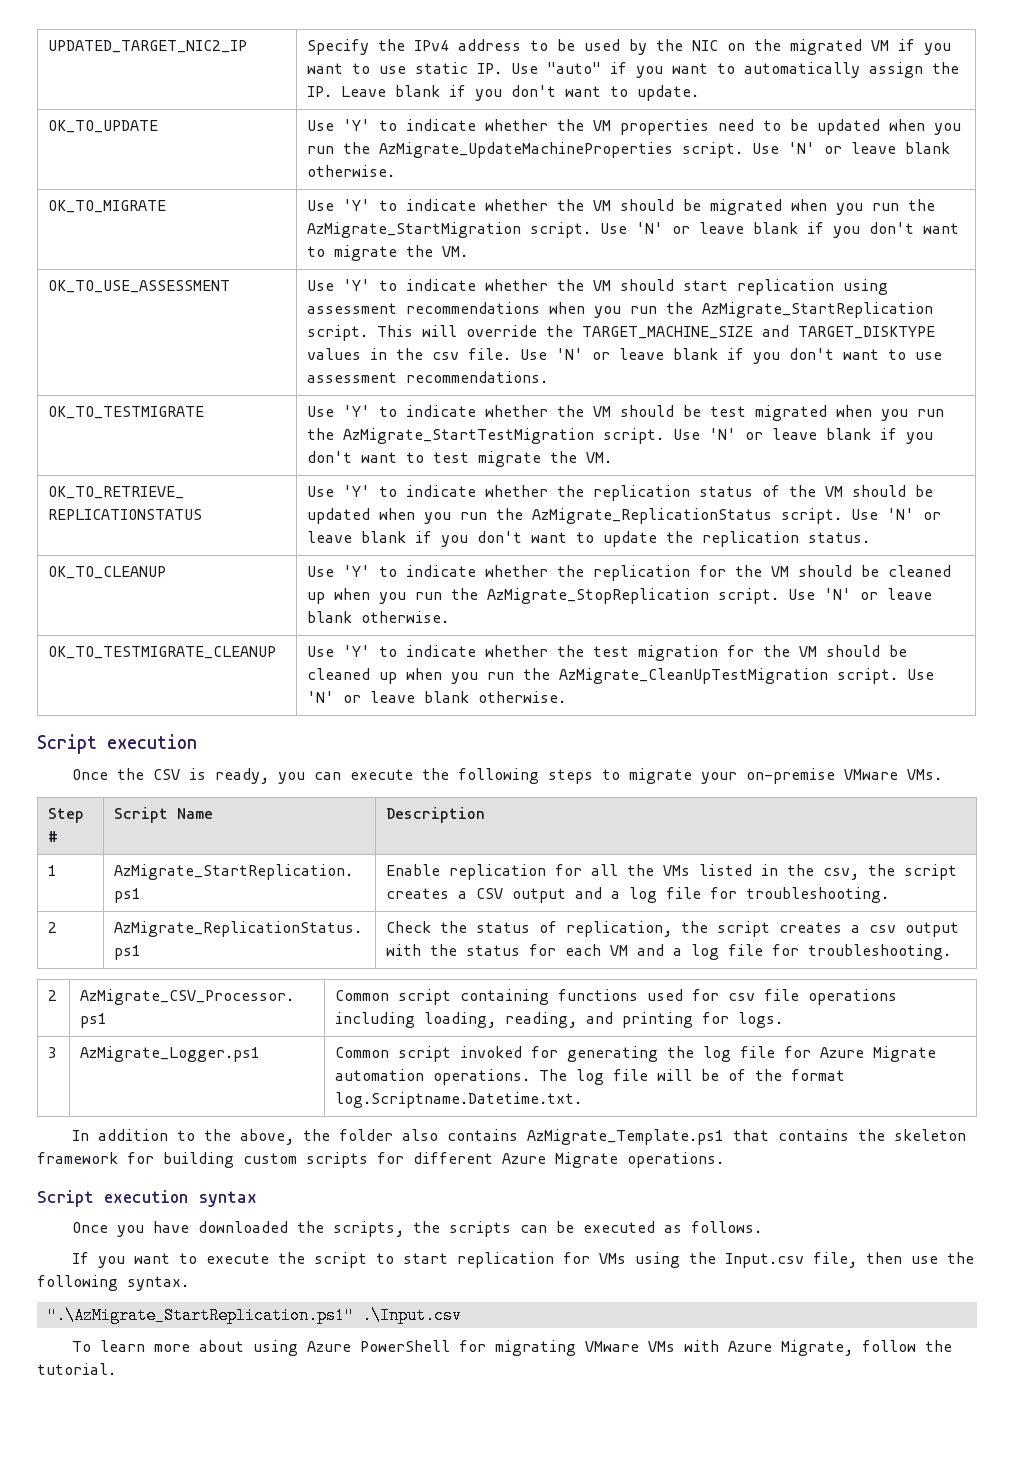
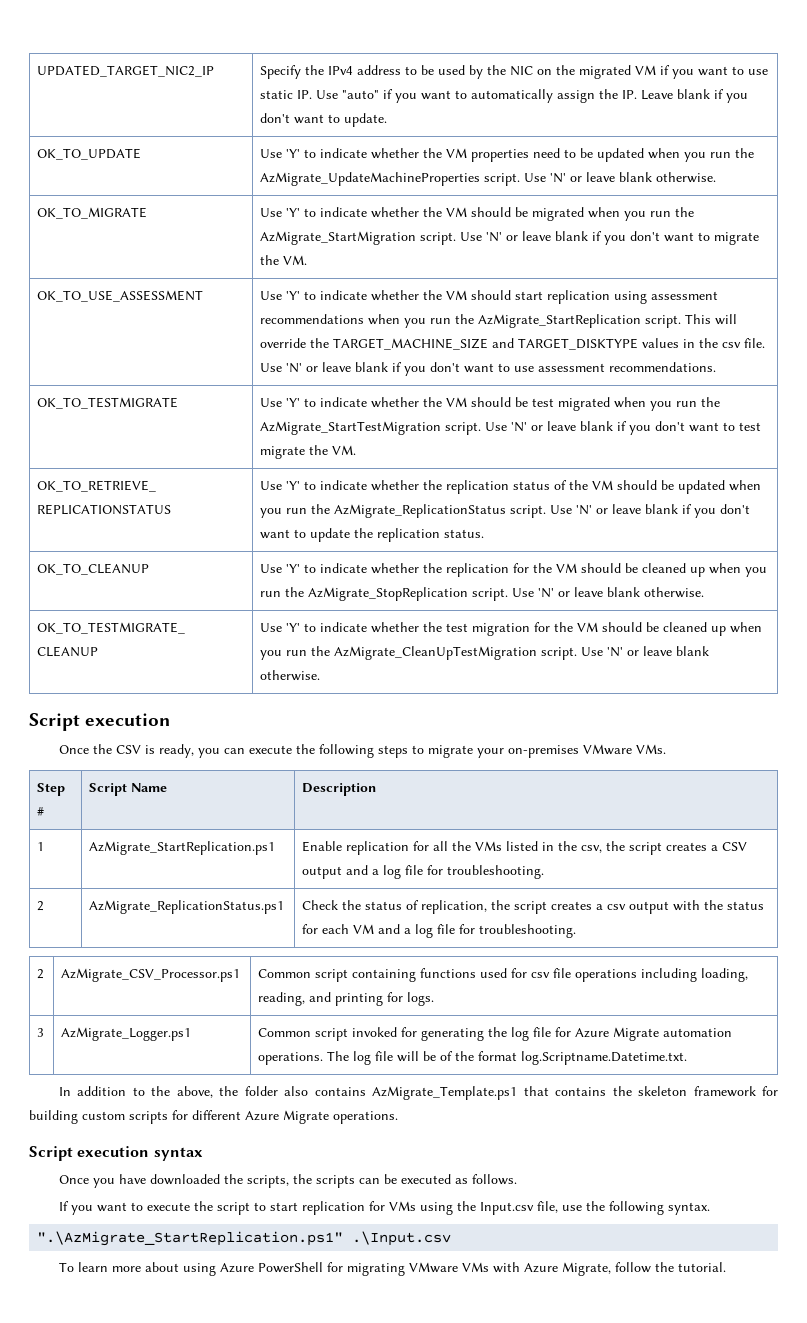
[746,768,836,784] on-premise -> [507,745,579,758] on-premises
[866,1252,903,1264] then -> (558, 1207) none

